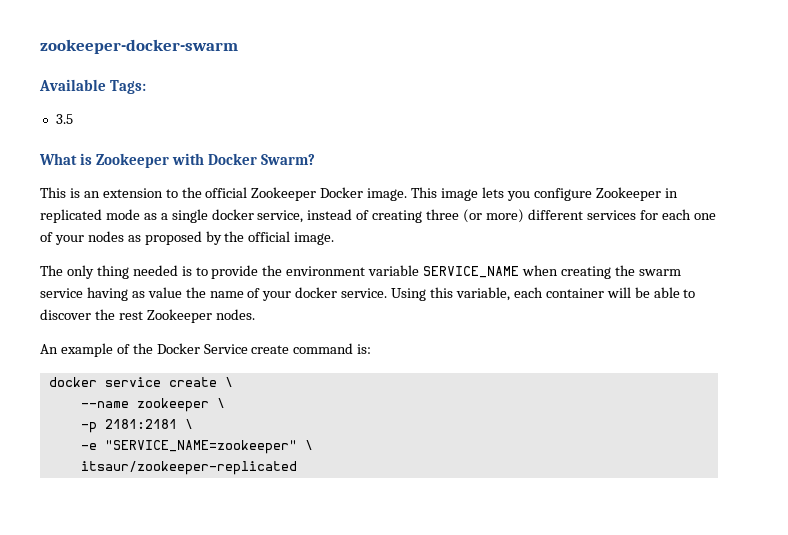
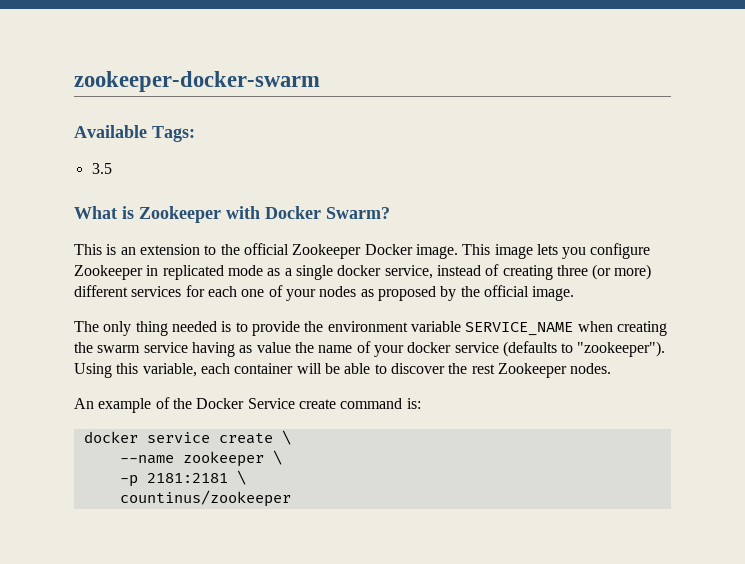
[341,288,388,298] service. -> [454,341,666,357] service (defaults to "zookeeper").
[80,440,313,454] [80,461,297,475] -e "SERVICE_NAME=zookeeper" \ // itsaur/zookeeper-replicated -> [119,490,291,507] countinus/zookeeper

